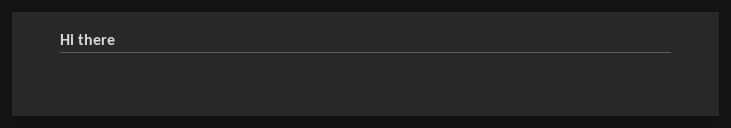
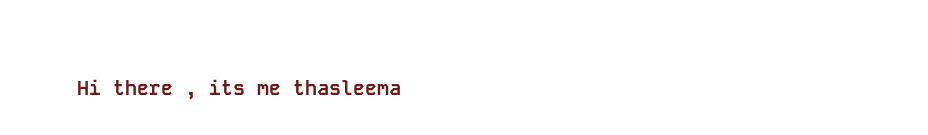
(116, 39) none -> [185,79,401,100] , its me thasleema

